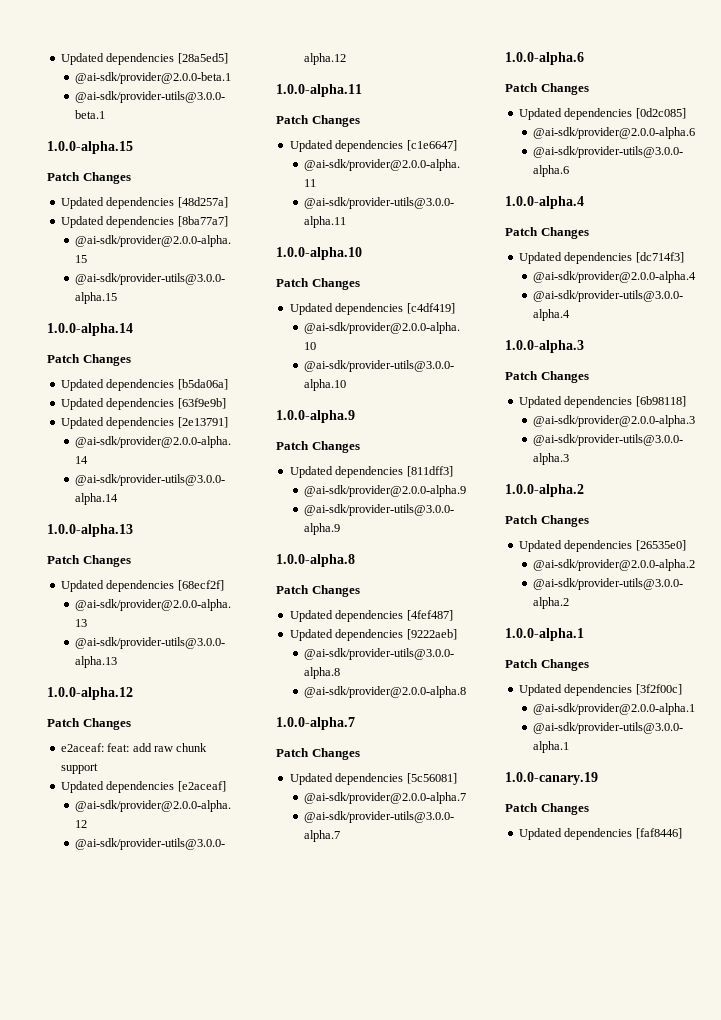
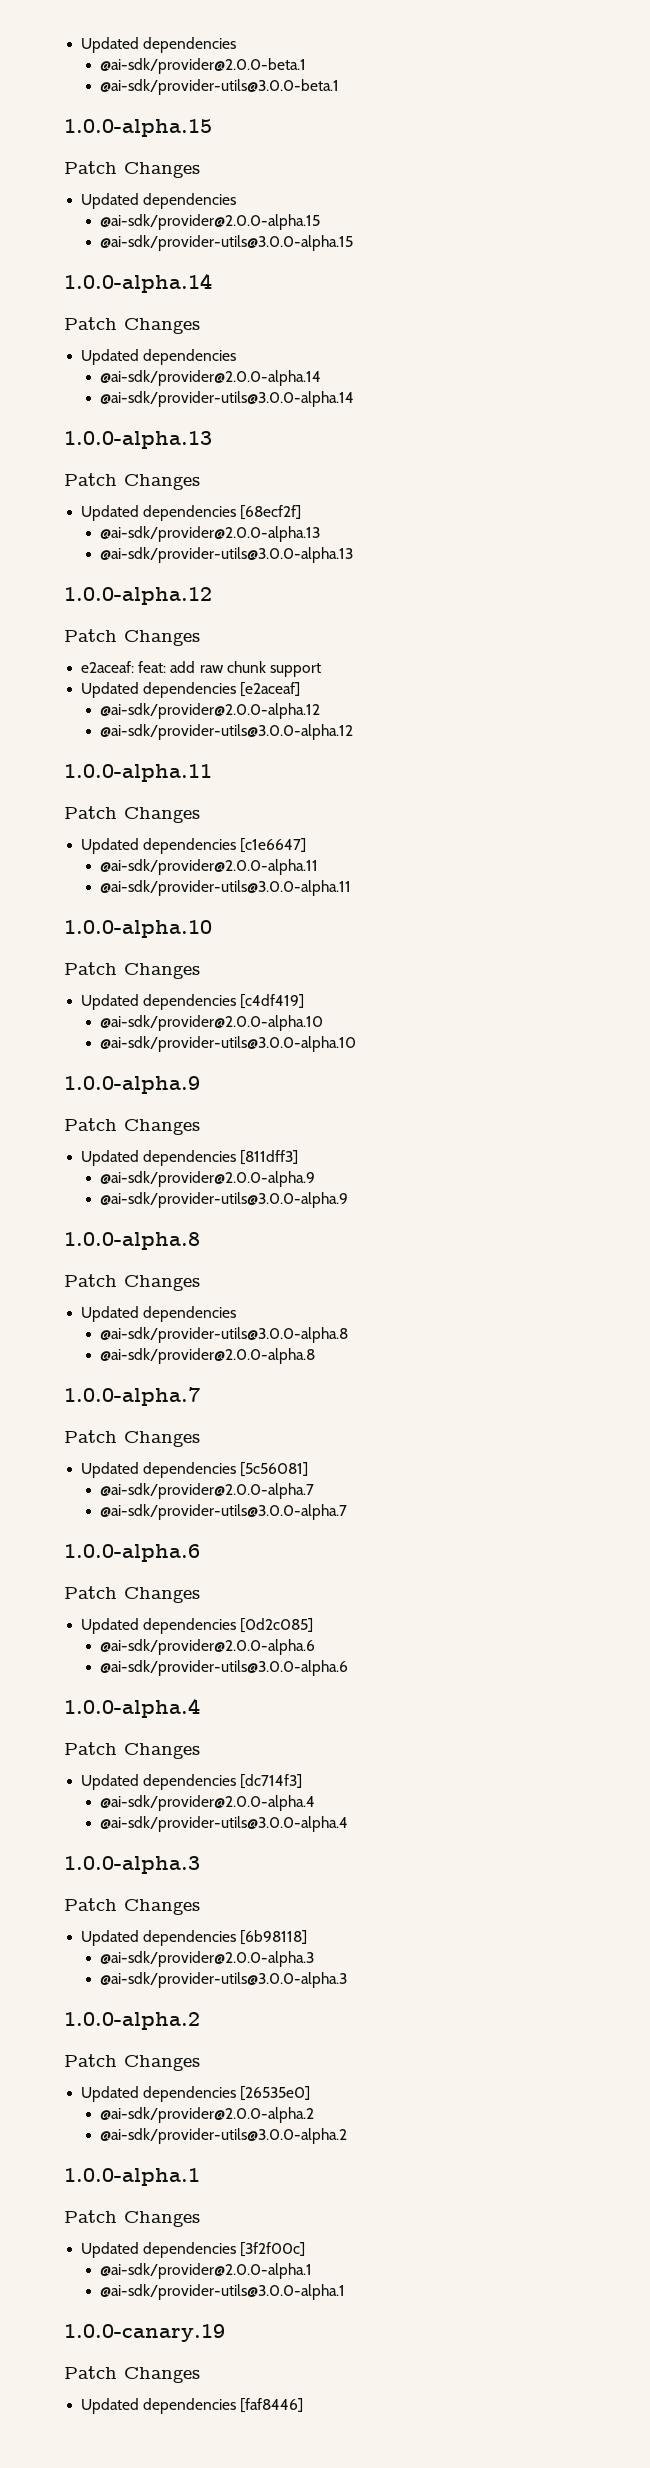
[60,53,228,65] Updated dependencies [28a5ed5] -> [81,37,237,53] Updated dependencies
[177,197,228,208] [60,216,228,228] [48d257a] // Updated dependencies [8ba77a7] -> (237, 201) none
[177,379,228,390] [60,398,226,410] [60,417,228,429] [b5da06a] // Updated dependencies [63f9e9b] // Updated dependencies [2e13791] -> (237, 357) none
[406,610,453,621] [289,629,457,641] [4fef487] // Updated dependencies [9222aeb] -> (237, 1314) none

